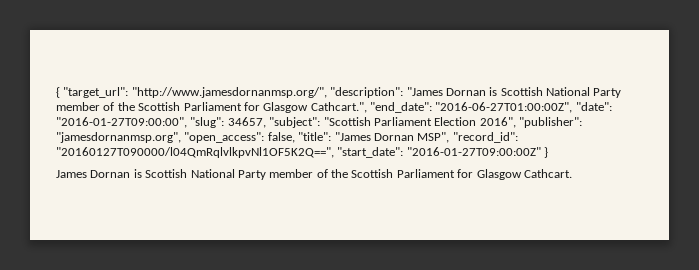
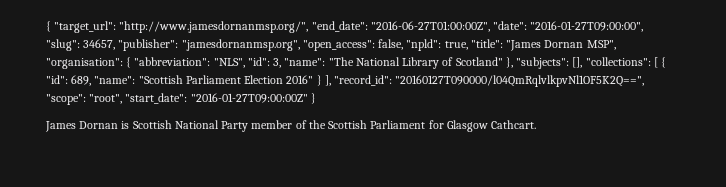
[330,87,622,98] [56,102,367,113] "description": "James Dornan is Scottish National Party member of the Scottish Parliament for Glasgow Cathcart.", -> (309, 27) none
[269,117,516,128] "subject": "Scottish Parliament Election 2016", -> (116, 44) none
(295, 137) none -> [406,39,468,51] "npld": true,
[452,132,518,143] [56,147,334,158] "record_id": "20160127T090000/l04QmRqlvlkpvNl1OF5K2Q==", -> [46,57,667,69] [46,75,645,87] [46,94,123,105] "organisation": { "abbreviation": "NLS", "id": 3, "name": "The National Library of Scotland" }, "subjects": [], "collections": [ { "id": 689, "name": "Scottish Parliament Election 2016" } ], "record_id": "20160127T090000/l04QmRqlvlkpvNl1OF5K2Q==", "scope": "root",

